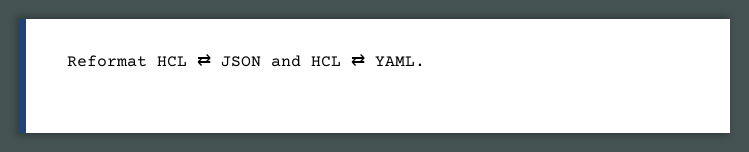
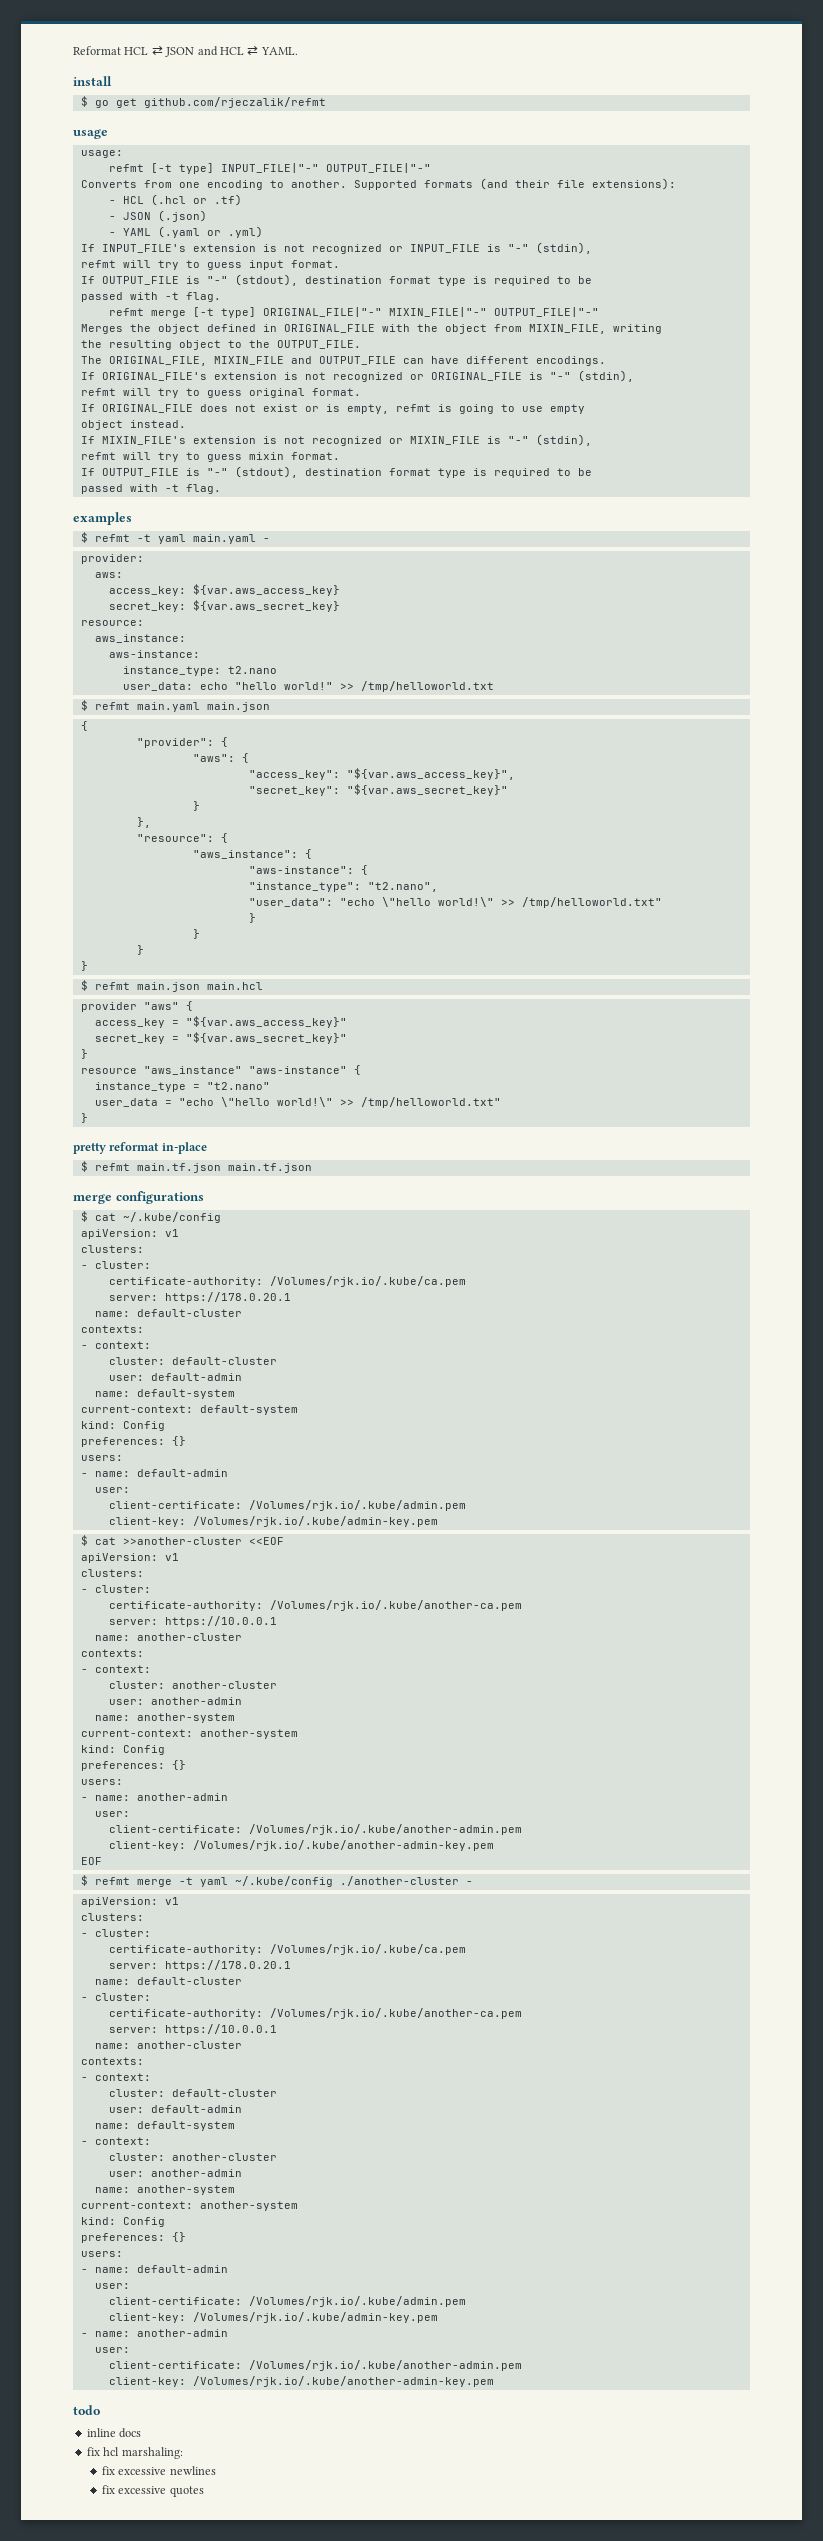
(425, 61) none -> [73,76,112,86] [80,96,326,108] [73,129,108,139] [80,150,123,158] [108,163,431,174] [80,178,676,190] [108,194,242,206] [108,210,207,222] [108,226,263,238] [80,242,592,254] [80,260,340,270] [80,274,592,286] [80,292,221,302] [108,307,599,318] [80,324,662,334] [80,340,361,350] [80,356,606,366] [80,370,634,382] [80,388,361,398] [80,404,585,414] [80,420,186,430] [80,434,592,446] [80,452,340,462] [80,466,592,478] [80,484,221,494] [73,512,132,525] [80,532,270,544] [80,554,144,564] [94,572,123,578] [108,584,340,596] [108,600,340,612] [80,620,144,626] [94,634,186,643] [108,650,200,658] [122,666,277,676] [122,681,494,692] [80,700,270,712] [80,721,88,731] [136,737,228,748] [192,753,249,763] [248,768,515,780] [248,784,508,796] [192,801,200,811] [136,817,151,828] [136,833,228,843] [192,849,312,859] [248,865,368,875] [248,882,438,892] [248,897,662,908] [248,913,256,923] [192,929,200,939] [136,945,144,955] [80,961,88,971] [80,980,263,992] [80,1001,193,1012] [94,1016,347,1028] [94,1032,347,1044] [80,1049,88,1059] [80,1065,361,1075] [94,1082,270,1092] [94,1097,501,1108] [80,1113,88,1123] [73,1142,207,1154] [80,1161,312,1173] [73,1191,204,1204] [80,1211,221,1223] [80,1229,179,1239] [80,1245,144,1253] [80,1261,151,1269] [108,1276,466,1287] [108,1292,291,1303] [94,1309,242,1317] [80,1325,144,1333] [80,1341,151,1349] [108,1357,277,1365] [108,1373,242,1381] [94,1389,235,1399] [80,1405,298,1415] [80,1421,165,1431] [80,1436,186,1447] [80,1455,123,1461] [80,1469,228,1477] [94,1487,130,1493] [108,1500,466,1511] [108,1516,438,1527] [80,1535,284,1546] [80,1553,179,1563] [80,1569,144,1577] [80,1585,151,1593] [108,1600,522,1611] [108,1616,277,1627] [94,1633,242,1641] [80,1649,144,1657] [80,1665,151,1673] [108,1681,277,1689] [108,1697,242,1705] [94,1713,235,1723] [80,1729,298,1739] [80,1745,165,1755] [80,1760,186,1771] [80,1779,123,1785] [80,1793,228,1801] [94,1811,130,1817] [108,1824,522,1835] [108,1840,494,1851] [80,1857,102,1865] [80,1875,473,1887] [80,1897,179,1907] [80,1913,144,1921] [80,1929,151,1937] [108,1944,466,1955] [108,1960,291,1971] [94,1977,242,1985] [80,1993,151,2001] [108,2008,522,2019] [108,2024,277,2035] [94,2041,242,2049] [80,2057,144,2065] [80,2073,151,2081] [108,2089,277,2097] [108,2105,242,2113] [94,2121,235,2131] [80,2137,151,2145] [108,2153,277,2161] [108,2169,242,2177] [94,2185,235,2195] [80,2201,298,2211] [80,2217,165,2227] [80,2232,186,2243] [80,2251,123,2257] [80,2265,228,2273] [94,2283,130,2289] [108,2296,466,2307] [108,2312,438,2323] [80,2329,228,2337] [94,2347,130,2353] [108,2360,522,2371] [108,2376,494,2387] [73,2405,100,2415] [86,2428,142,2438] [86,2447,183,2459] [102,2466,216,2475] [102,2485,204,2497] // install // $ go get github.com/rjeczalik/refmt // usage // usage: // refmt [-t type] INPUT_FILE|"-" OUTPUT_FILE|"-" // Converts from one encoding to another. Supported formats (and their file extensions): // - HCL (.hcl or .tf) // - JSON (.json) // - YAML (.yaml or .yml) // If INPUT_FILE's extension is not recognized or INPUT_FILE is "-" (stdin), // refmt will try to guess input format. // If OUTPUT_FILE is "-" (stdout), destination format type is required to be // passed with -t flag. // refmt merge [-t type] ORIGINAL_FILE|"-" MIXIN_FILE|"-" OUTPUT_FILE|"-" // Merges the object defined in ORIGINAL_FILE with the object from MIXIN_FILE, writing // the resulting object to the OUTPUT_FILE. // The ORIGINAL_FILE, MIXIN_FILE and OUTPUT_FILE can have different encodings. // If ORIGINAL_FILE's extension is not recognized or ORIGINAL_FILE is "-" (stdin), // refmt will try to guess original format. // If ORIGINAL_FILE does not exist or is empty, refmt is going to use empty // object instead. // If MIXIN_FILE's extension is not recognized or MIXIN_FILE is "-" (stdin), // refmt will try to guess mixin format. // If OUTPUT_FILE is "-" (stdout), destination format type is required to be // passed with -t flag. // examples // $ refmt -t yaml main.yaml - // provider: // aws: // access_key: ${var.aws_access_key} // secret_key: ${var.aws_secret_key} // resource: // aws_instance: // aws-instance: // instance_type: t2.nano // user_data: echo "hello world!" >> /tmp/helloworld.txt // $ refmt main.yaml main.json // { // "provider": { // "aws": { // "access_key": "${var.aws_access_key}", // "secret_key": "${var.aws_secret_key}" // } // }, // "resource": { // "aws_instance": { // "aws-instance": { // "instance_type": "t2.nano", // "user_data": "echo \"hello world!\" >> /tmp/helloworld.txt" // } // } // } // } // $ refmt main.json main.hcl // provider "aws" { // access_key = "${var.aws_access_key}" // secret_key = "${var.aws_secret_key}" // } // resource "aws_instance" "aws-instance" { // instance_type = "t2.nano" // user_data = "echo \"hello world!\" >> /tmp/helloworld.txt" // } // pretty reformat in-place // $ refmt main.tf.json main.tf.json // merge configurations // $ cat ~/.kube/config // apiVersion: v1 // clusters: // - cluster: // certificate-authority: /Volumes/rjk.io/.kube/ca.pem // server: https://178.0.20.1 // name: default-cluster // contexts: // - context: // cluster: default-cluster // user: default-admin // name: default-system // current-context: default-system // kind: Config // preferences: {} // users: // - name: default-admin // user: // client-certificate: /Volumes/rjk.io/.kube/admin.pem // client-key: /Volumes/rjk.io/.kube/admin-key.pem // $ cat >>another-cluster <<EOF // apiVersion: v1 // clusters: // - cluster: // certificate-authority: /Volumes/rjk.io/.kube/another-ca.pem // server: https://10.0.0.1 // name: another-cluster // contexts: // - context: // cluster: another-cluster // user: another-admin // name: another-system // current-context: another-system // kind: Config // preferences: {} // users: // - name: another-admin // user: // client-certificate: /Volumes/rjk.io/.kube/another-admin.pem // client-key: /Volumes/rjk.io/.kube/another-admin-key.pem // EOF // $ refmt merge -t yaml ~/.kube/config ./another-cluster - // apiVersion: v1 // clusters: // - cluster: // certificate-authority: /Volumes/rjk.io/.kube/ca.pem // server: https://178.0.20.1 // name: default-cluster // - cluster: // certificate-authority: /Volumes/rjk.io/.kube/another-ca.pem // server: https://10.0.0.1 // name: another-cluster // contexts: // - context: // cluster: default-cluster // user: default-admin // name: default-system // - context: // cluster: another-cluster // user: another-admin // name: another-system // current-context: another-system // kind: Config // preferences: {} // users: // - name: default-admin // user: // client-certificate: /Volumes/rjk.io/.kube/admin.pem // client-key: /Volumes/rjk.io/.kube/admin-key.pem // - name: another-admin // user: // client-certificate: /Volumes/rjk.io/.kube/another-admin.pem // client-key: /Volumes/rjk.io/.kube/another-admin-key.pem // todo // inline docs // fix hcl marshaling: // fix excessive newlines // fix excessive quotes

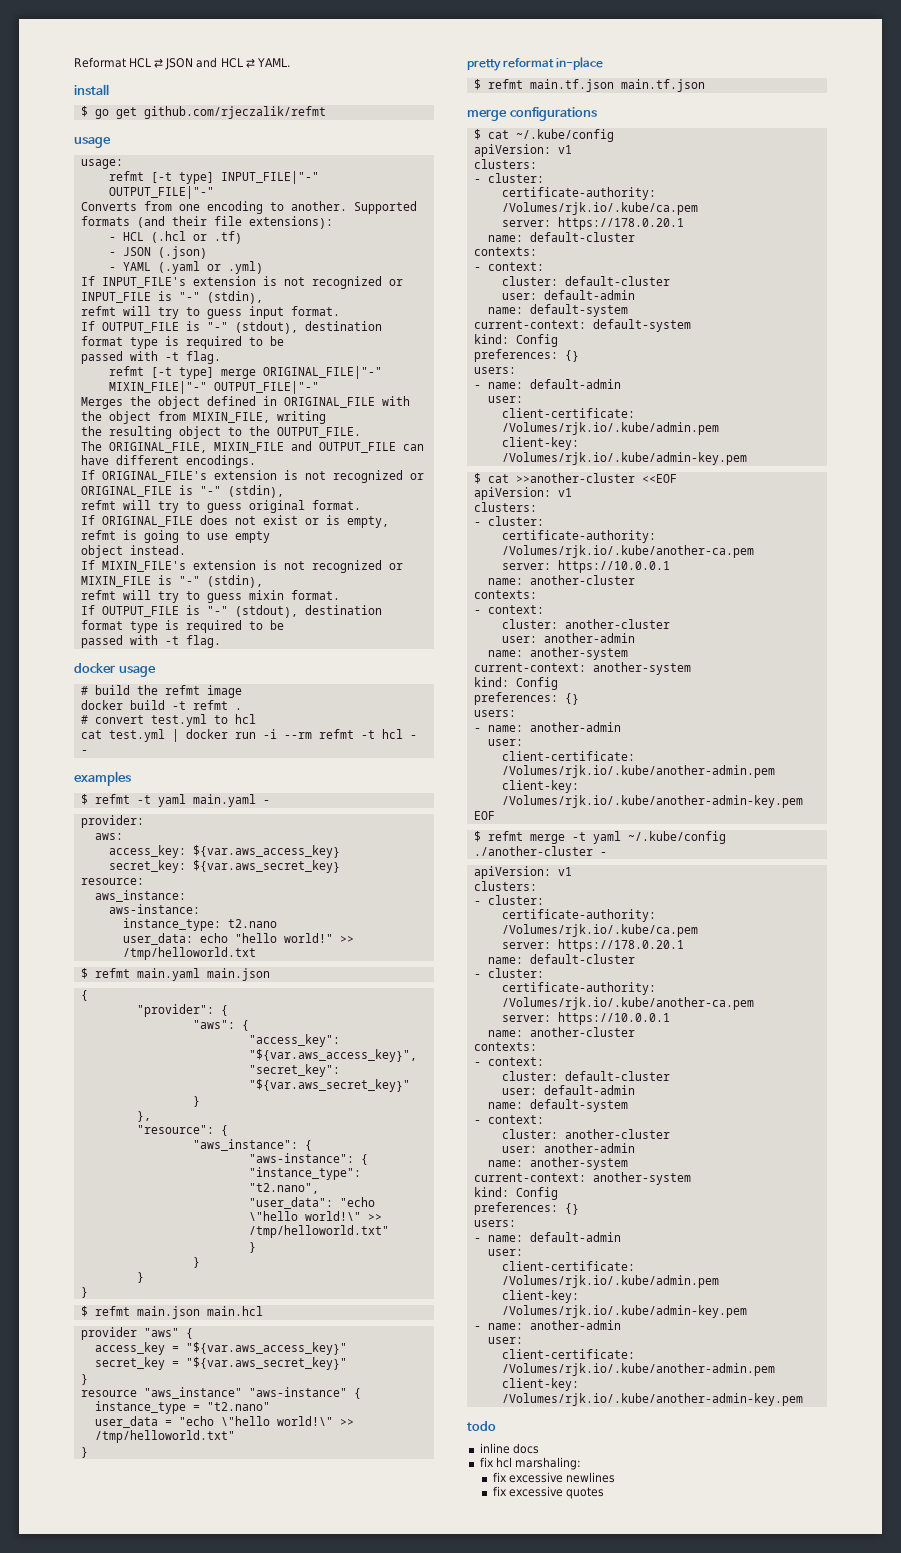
[150,307,256,318] merge [-t type] -> [150,367,256,379] [-t type] merge
(221, 489) none -> [74,663,156,677] [80,685,242,698] [80,700,242,710] [80,714,256,727] [80,729,417,742] [80,750,88,754] // docker usage // # build the refmt image // docker build -t refmt . // # convert test.yml to hcl // cat test.yml | docker run -i --rm refmt -t hcl - -

